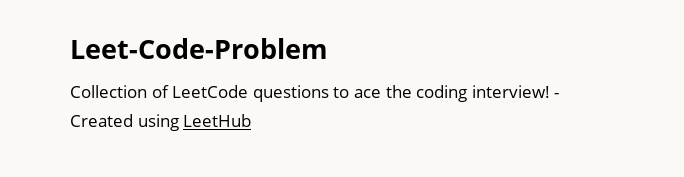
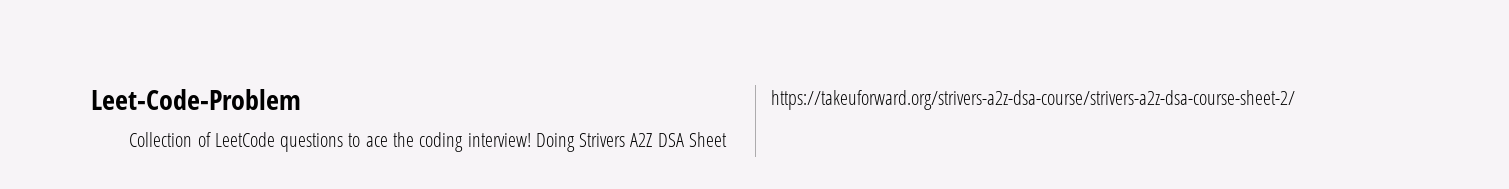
[554,93,560,98] [70,114,252,131] - Created using LeetHub -> [535,132,727,152] [771,90,1295,110] Doing Strivers A2Z DSA Sheet https://takeuforward.org/strivers-a2z-dsa-course/strivers-a2z-dsa-course-sheet-2/

